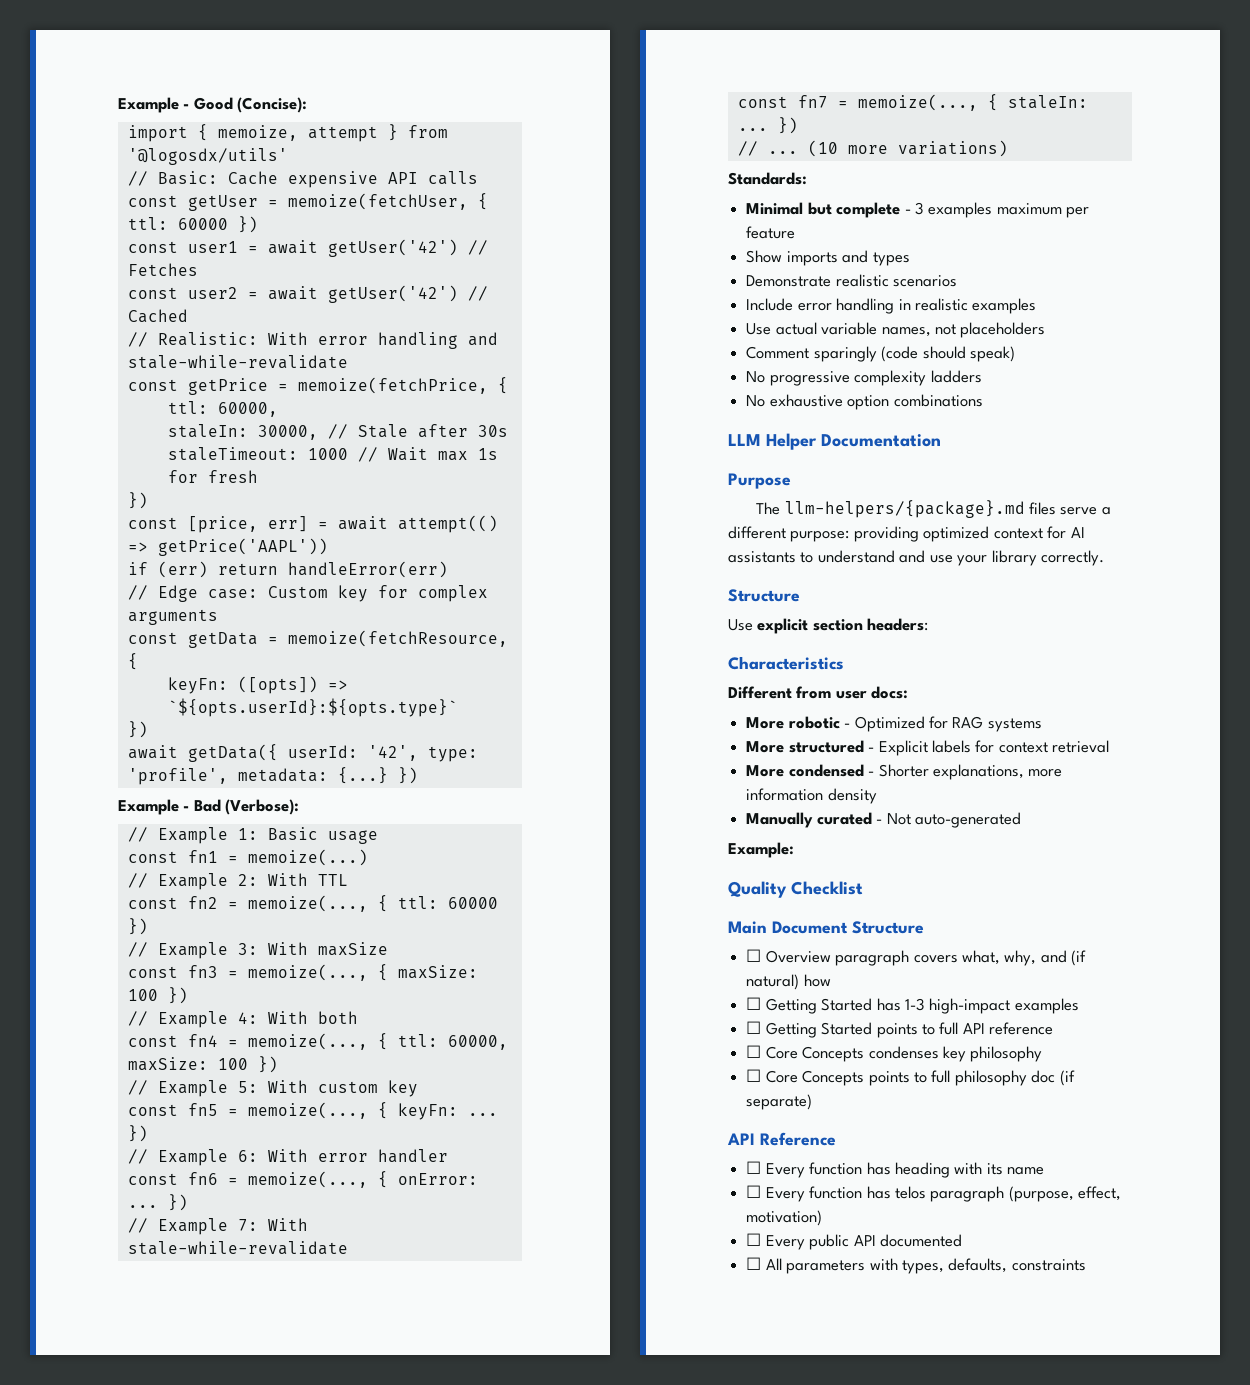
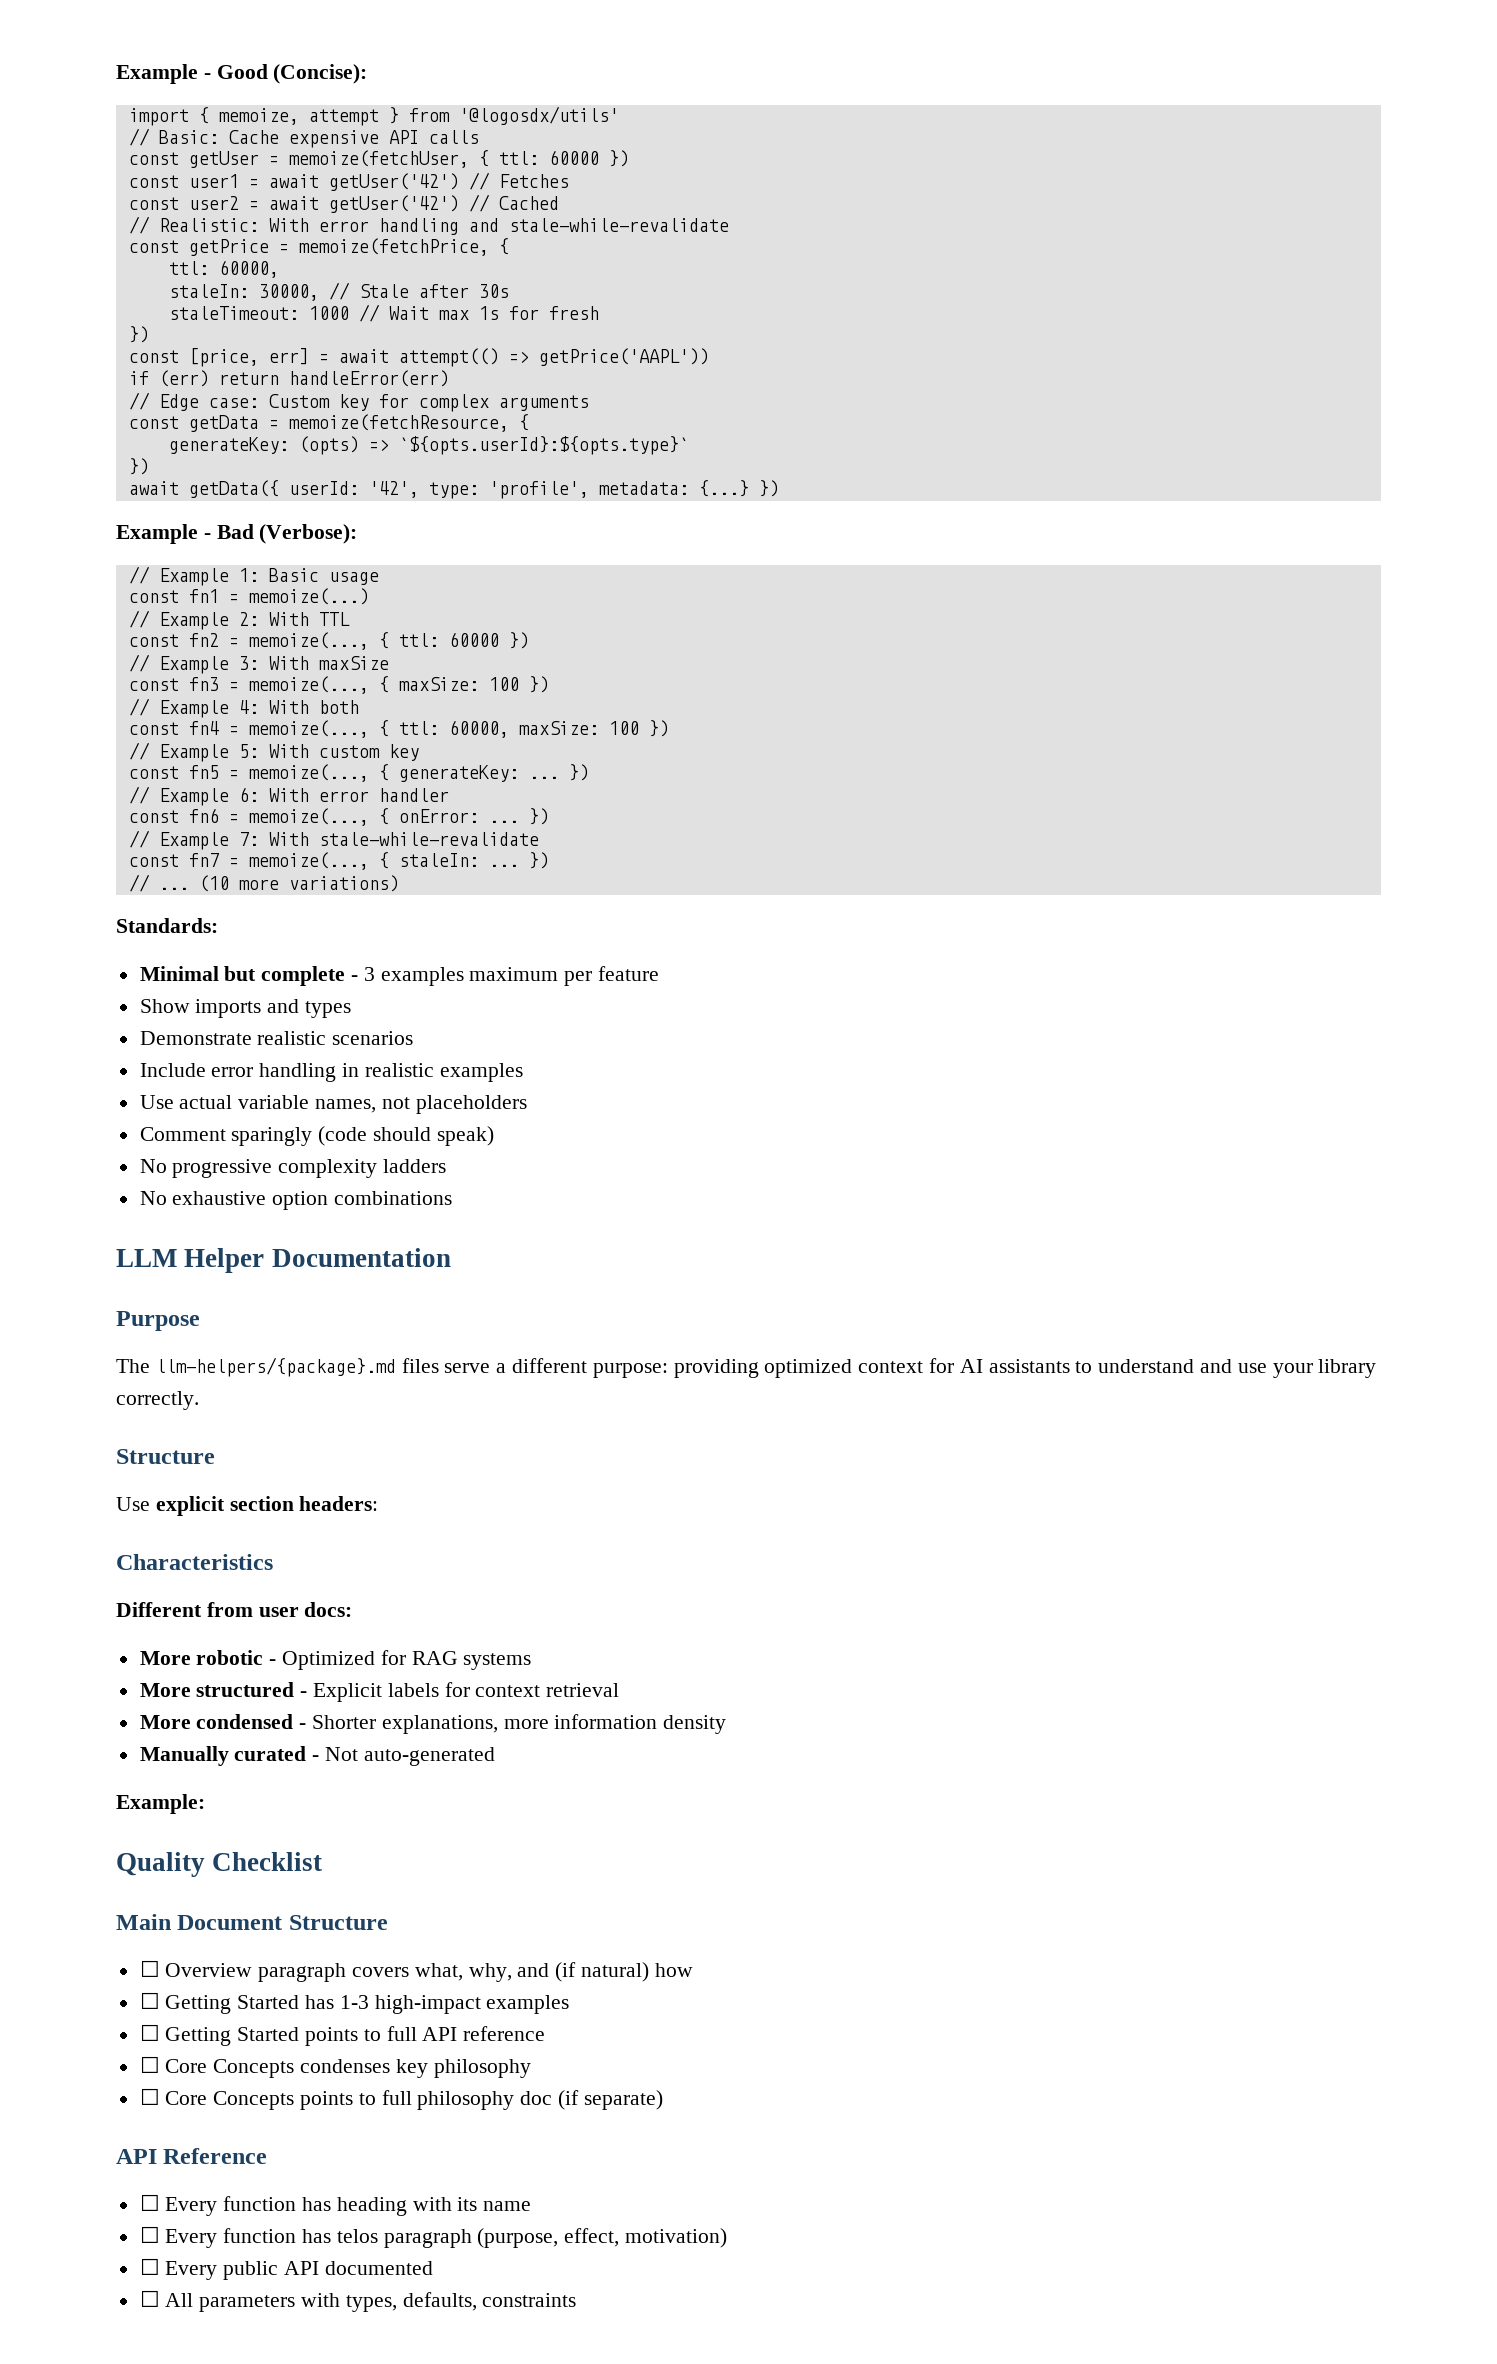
[167,676,318,694] keyFn: ([opts]) -> [168,436,359,455] generateKey: (opts)
[397,1103,458,1120] keyFn: -> [398,765,519,782] generateKey:

